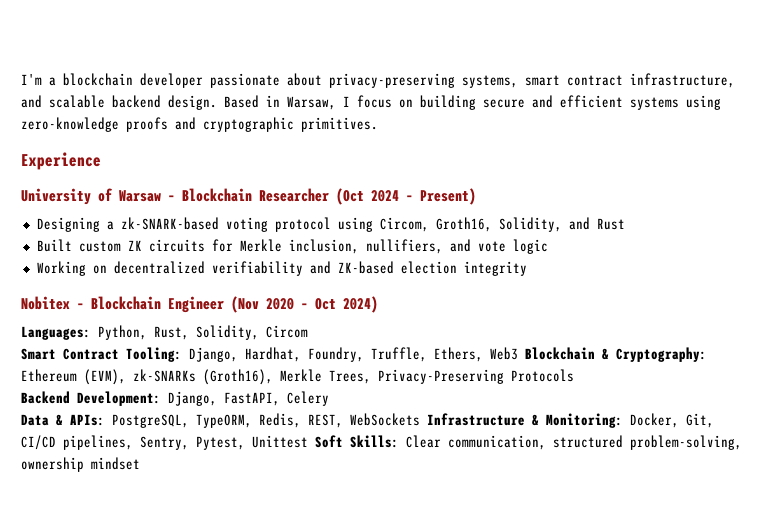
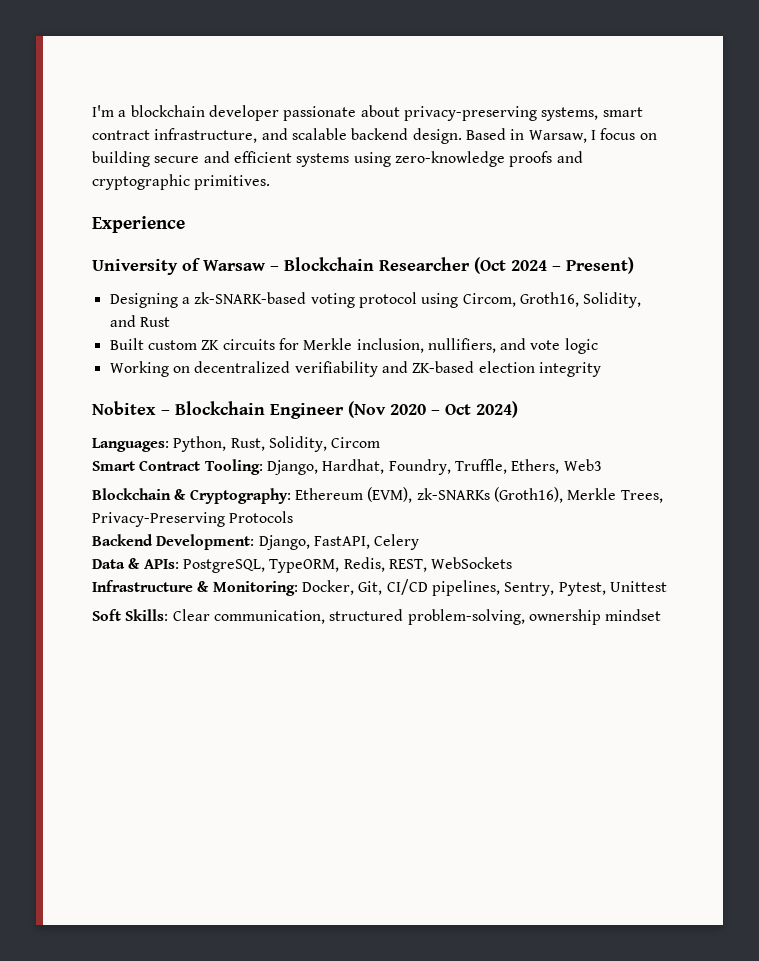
(518, 353) none -> (602, 465) //
(420, 419) none -> (513, 563) //
(308, 441) none -> (667, 586) //

